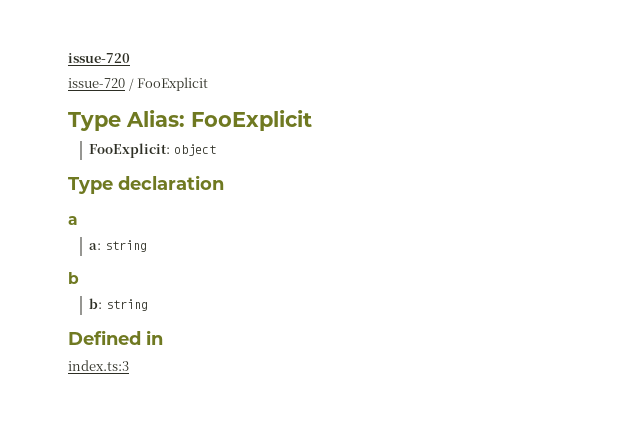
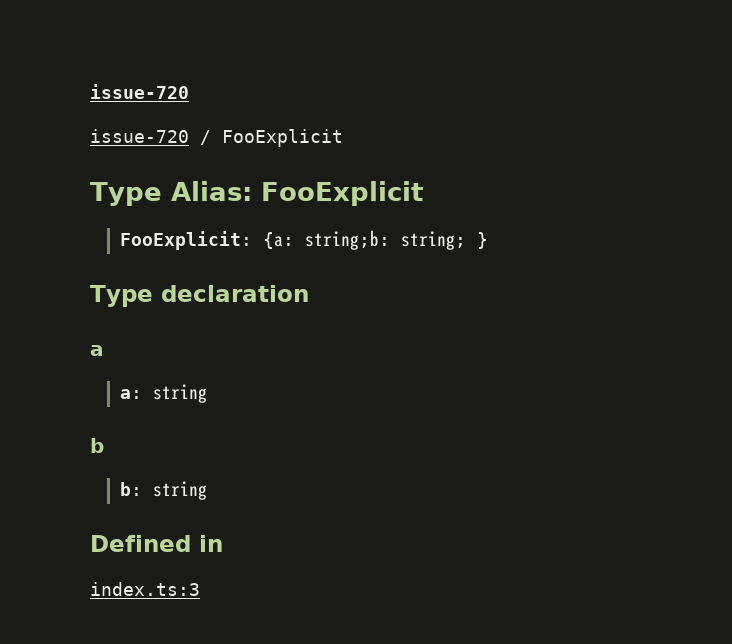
[173,144,216,156] object -> [262,230,488,250] {a: string;b: string; }

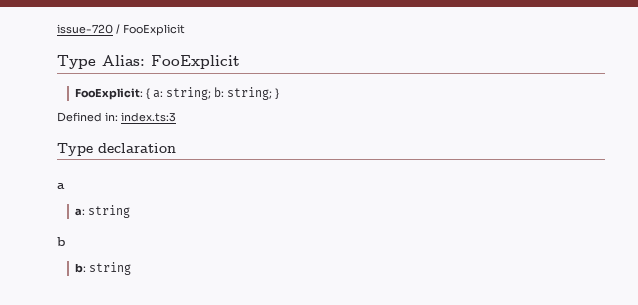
[90,84,189,99] [90,129,189,143] issue-720 // issue-720 -> [57,24,113,34] issue-720
[262,230,390,250] {a: string;b: -> [145,87,224,100] { a: string; b:
(488, 240) none -> [57,112,176,122] // Defined in: index.ts:3
[90,535,223,552] [90,582,200,596] // Defined in // index.ts:3 -> (131, 268) none

